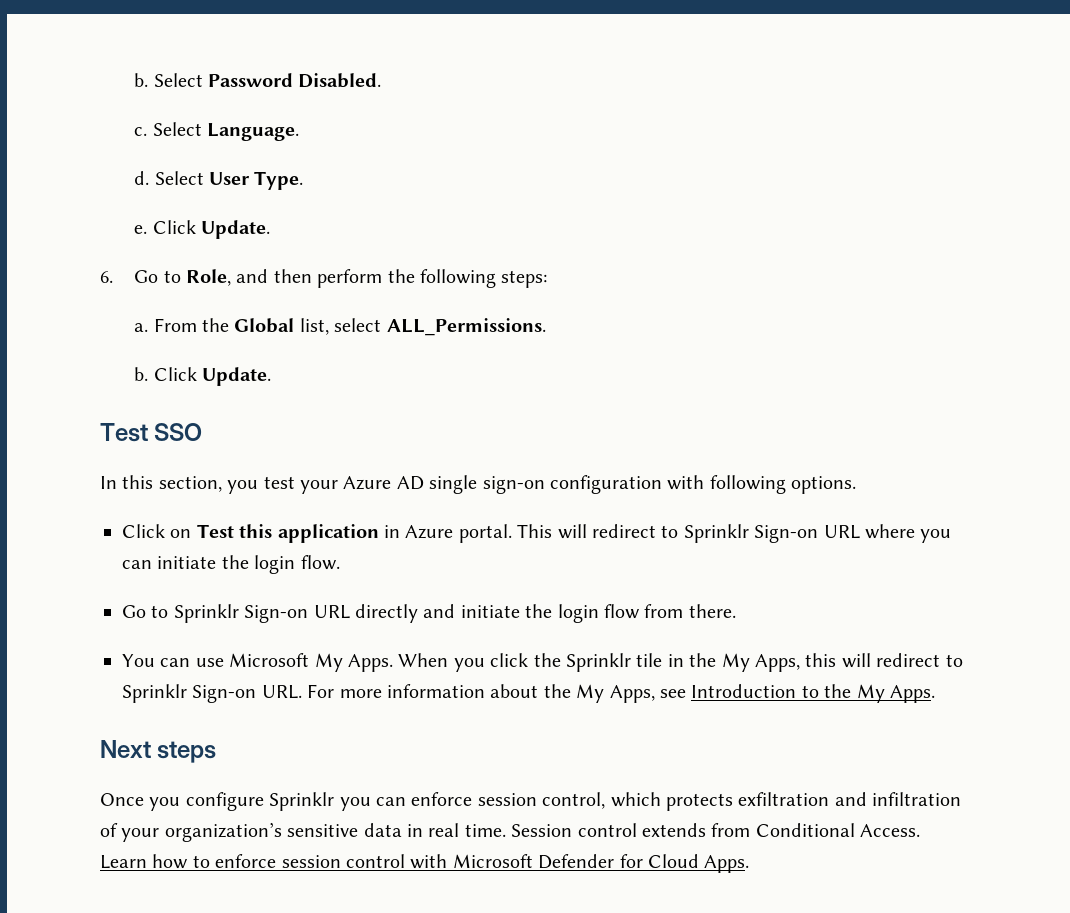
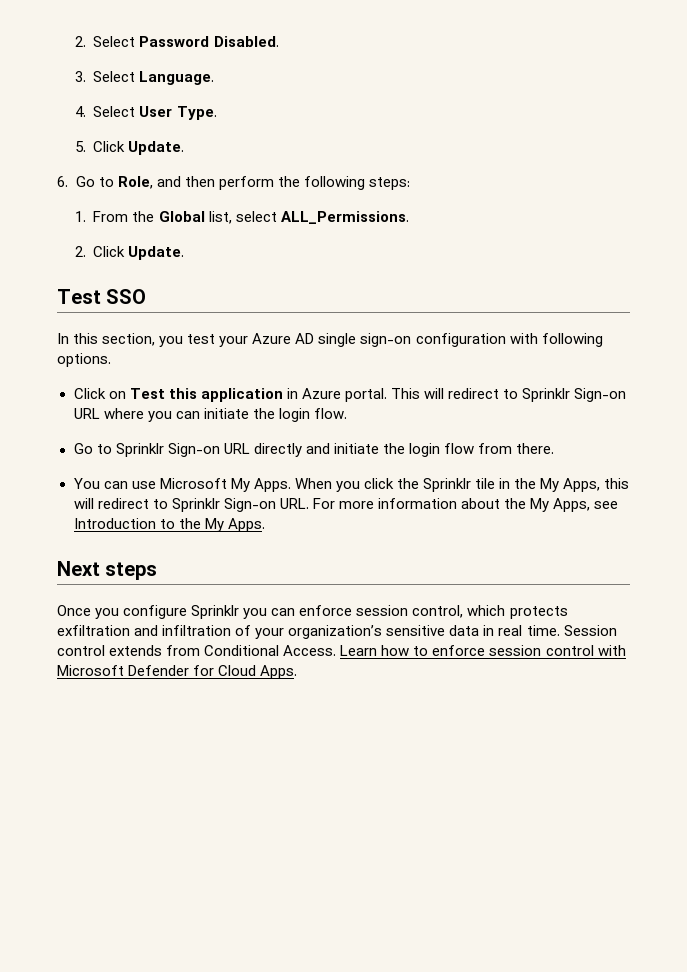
[134,73,149,87] b. -> [74,36,86,47] 2.
[134,127,148,136] c. -> [74,71,86,82] 3.
[134,171,150,185] d. -> [74,106,86,117] 4.
[134,225,148,234] e. -> [74,141,86,152] 5.
[134,323,149,332] a. -> [74,211,86,222] 1.
[134,367,149,381] b. -> [74,246,86,257] 2.

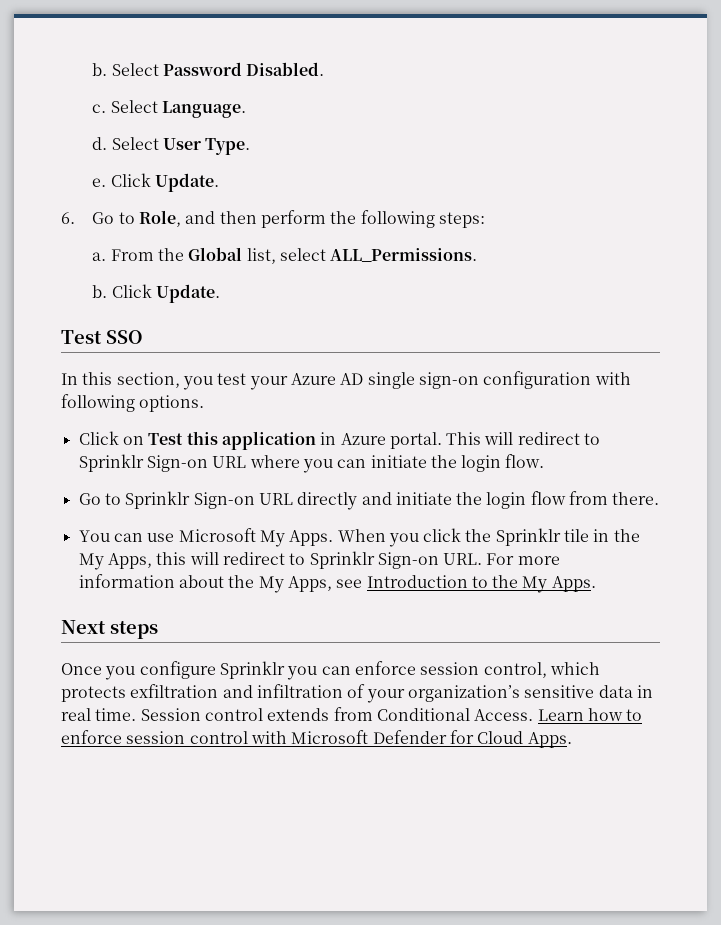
[74,36,86,47] 2. -> [92,63,108,76] b.
[74,71,86,82] 3. -> [92,104,107,113] c.
[74,106,86,117] 4. -> [92,137,108,150] d.
[74,141,86,152] 5. -> [92,178,107,187] e.
[74,211,86,222] 1. -> [92,252,107,261] a.
[74,246,86,257] 2. -> [92,285,108,298] b.

